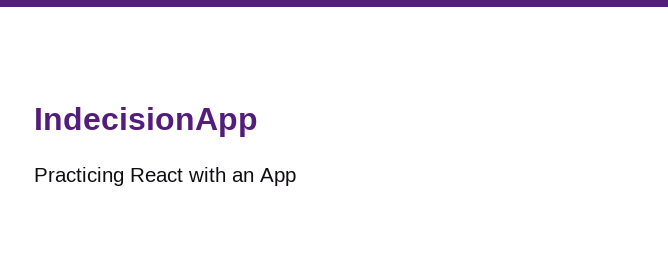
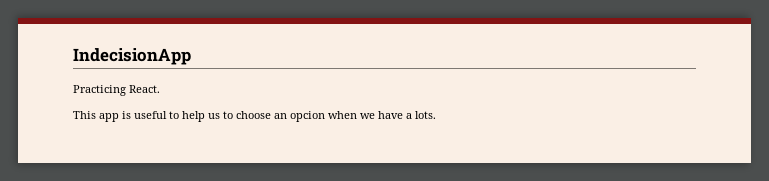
[130,167,296,186] React with an App -> [129,85,160,93] [73,111,436,122] React. // This app is useful to help us to choose an opcion when we have a lots.

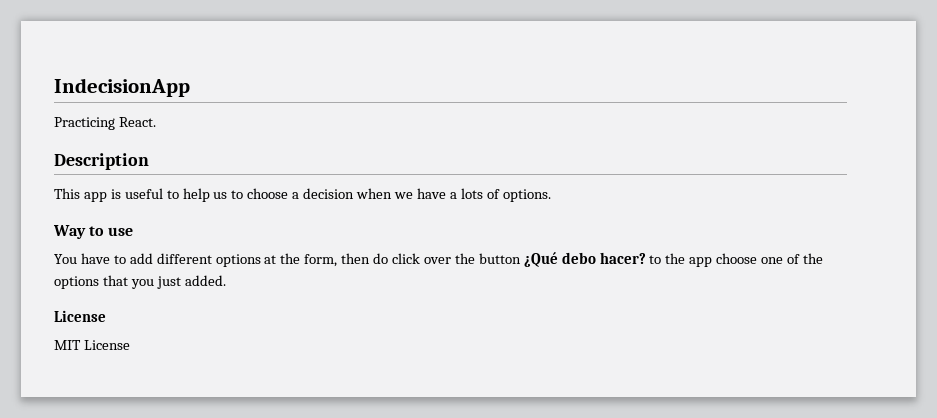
(160, 89) none -> [54,153,149,170] // Description
[274,111,325,122] an opcion -> [292,188,355,199] a decision
[415,111,436,119] lots. -> [460,188,551,202] [53,225,133,239] [54,252,823,267] [54,275,226,289] [54,310,106,322] [54,340,130,350] lots of options. // Way to use // You have to add different options at the form, then do click over the button ¿Qué debo hacer? to the app choose one of the options that you just added. // License // MIT License

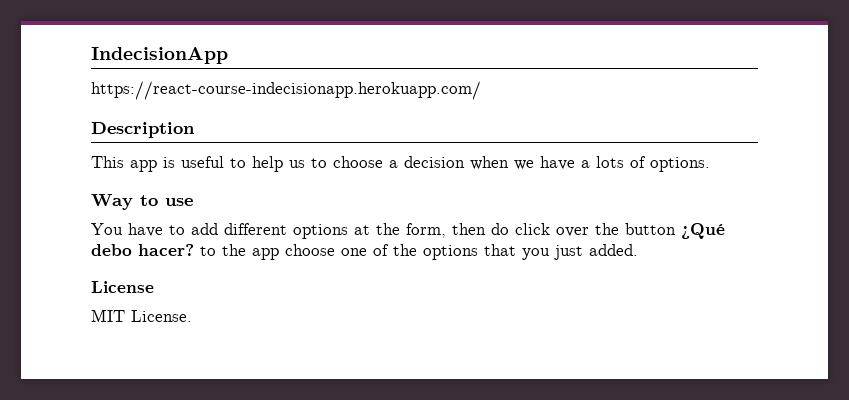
[54,117,156,130] Practicing React. -> [91,81,481,100] https://react-course-indecisionapp.herokuapp.com/
[83,340,130,350] License -> [131,310,192,322] License.

